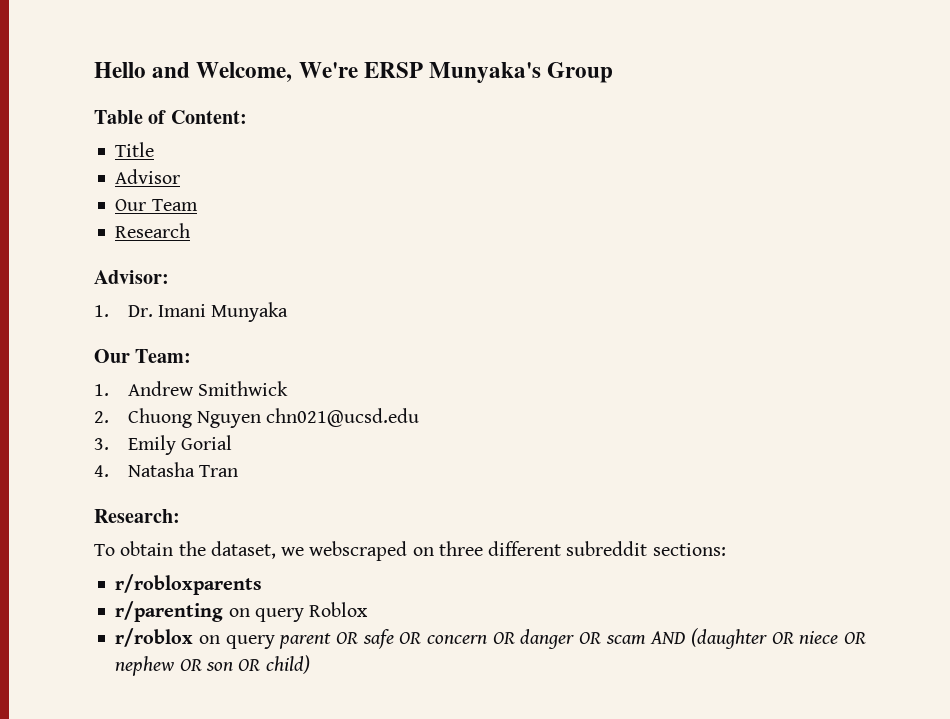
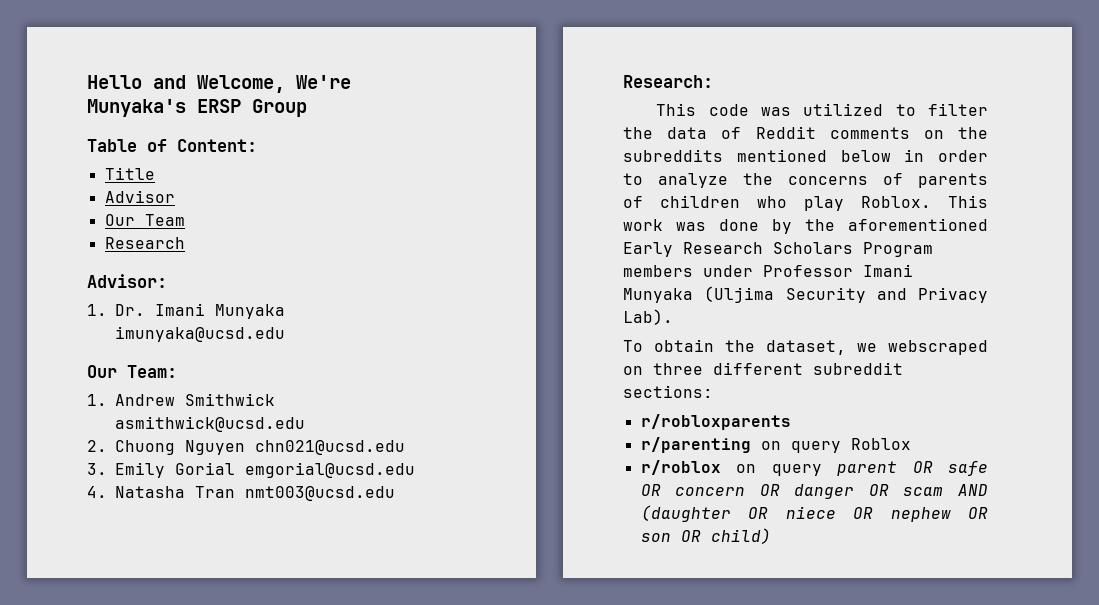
[363,62,542,83] ERSP Munyaka's -> [87,99,241,117] Munyaka's ERSP
(289, 312) none -> [115,326,285,342] imunyaka@ucsd.edu
(288, 388) none -> [115,416,305,432] asmithwick@ucsd.edu
(232, 442) none -> [245,462,415,478] emgorial@ucsd.edu
(238, 471) none -> [245,486,395,501] nmt003@ucsd.edu
(180, 516) none -> [656,103,988,116] [623,126,988,139] [623,149,988,162] [623,173,988,188] [623,195,988,211] [623,218,988,234] [623,242,933,257] [623,264,913,277] [623,286,988,303] [623,309,673,325] // This code was utilized to filter the data of Reddit comments on the subreddits mentioned below in order to analyze the concerns of parents of children who play Roblox. This work was done by the aforementioned Early Research Scholars Program members under Professor Imani Munyaka (Uljima Security and Privacy Lab).

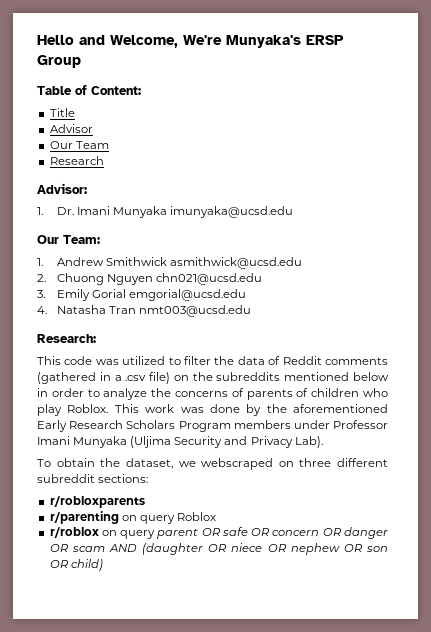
(910, 133) none -> [37,372,171,384] (gathered in a .csv file)

